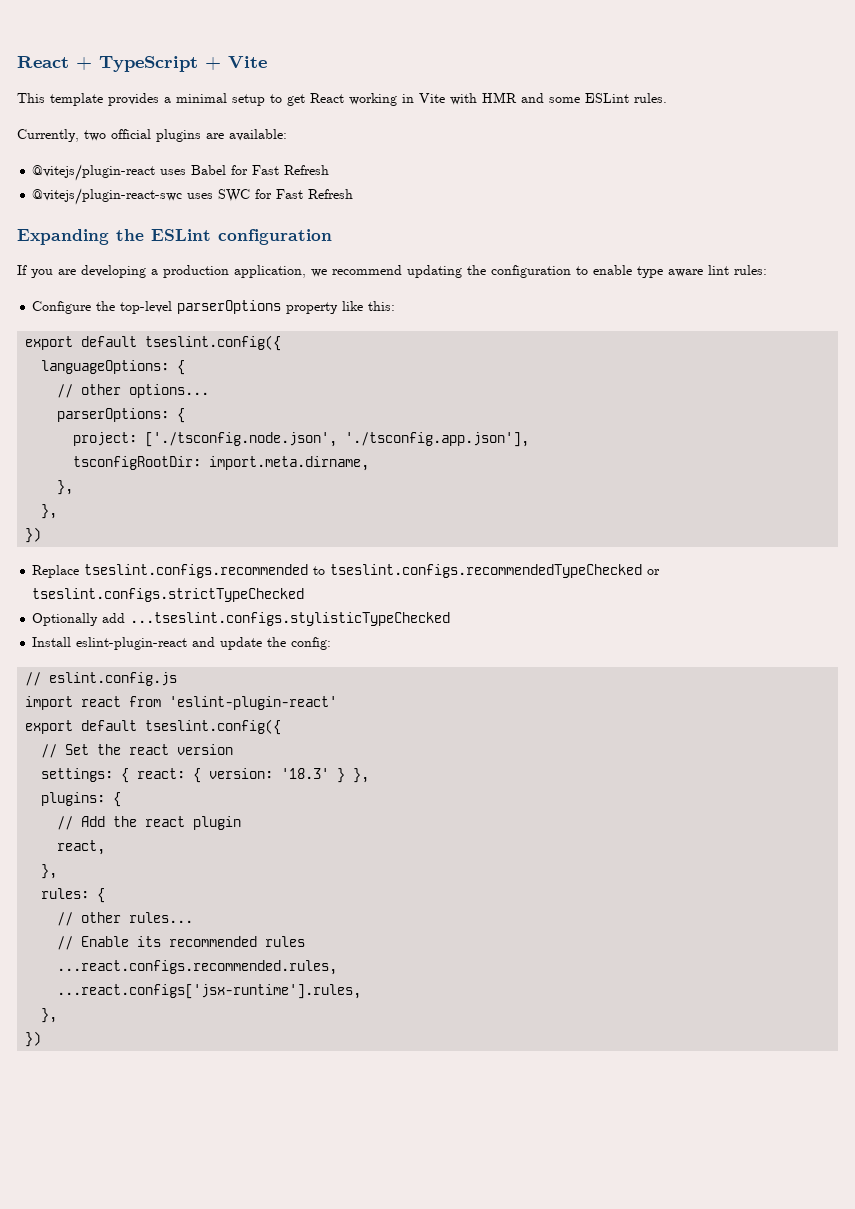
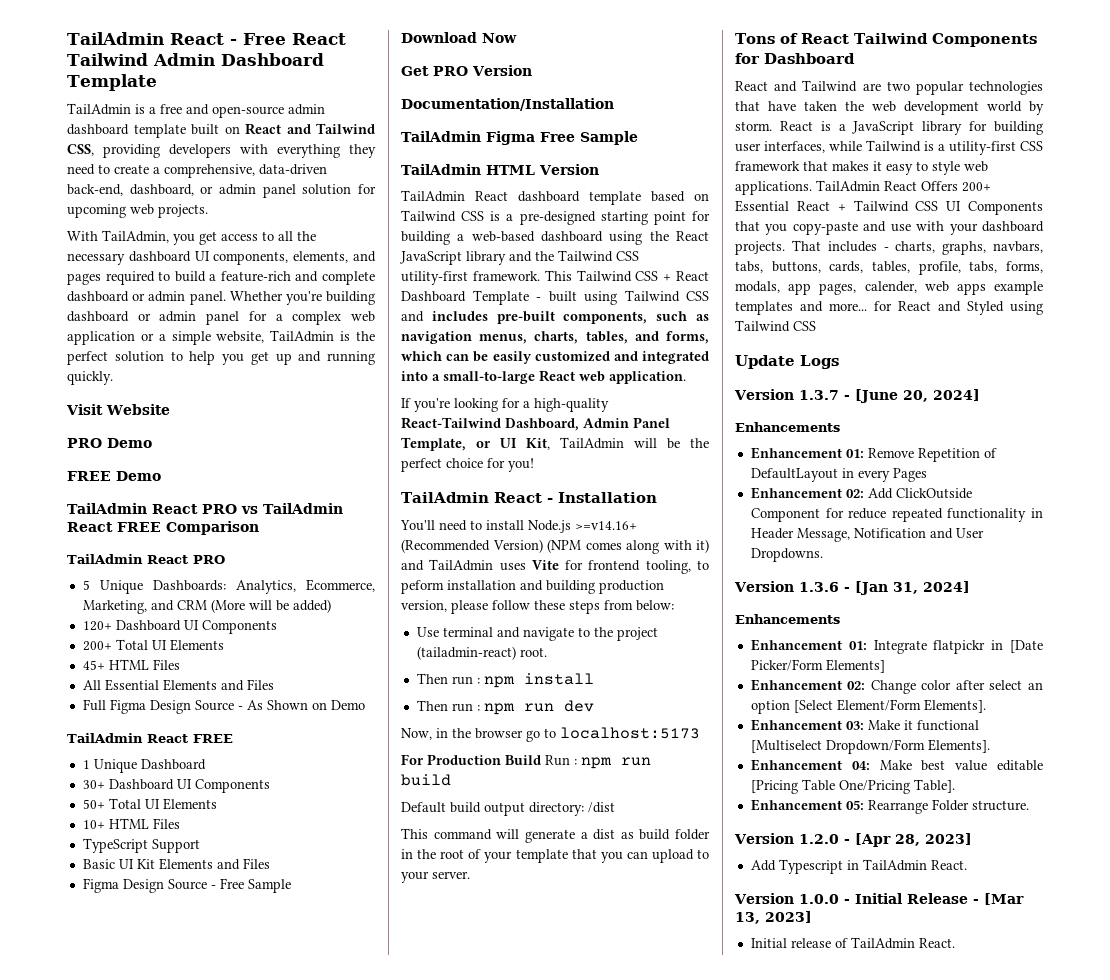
[17,56,267,72] [17,92,667,106] [17,129,287,142] [32,164,330,181] [32,188,354,205] [17,229,332,245] [17,265,767,278] [32,300,396,314] [25,335,282,351] [41,360,186,375] [57,384,210,398] [57,408,186,423] [73,432,530,447] [73,456,370,471] [57,480,74,495] [41,504,58,519] [25,527,42,543] [32,564,661,578] [32,588,305,602] [32,612,451,626] [32,637,332,650] [25,672,178,686] [25,696,338,710] [25,719,282,735] [41,744,234,758] [41,768,370,783] [41,792,122,807] [57,816,242,830] [57,840,106,855] [41,864,58,879] [41,888,106,903] [57,912,194,926] [57,936,306,950] [57,960,338,975] [57,984,362,999] [41,1008,58,1023] [25,1031,42,1047] React + TypeScript + Vite // This template provides a minimal setup to get React working in Vite with HMR and some ESLint rules. // Currently, two official plugins are available: // @vitejs/plugin-react uses Babel for Fast Refresh // @vitejs/plugin-react-swc uses SWC for Fast Refresh // Expanding the ESLint configuration // If you are developing a production application, we recommend updating the configuration to enable type aware lint rules: // Configure the top-level parserOptions property like this: // export default tseslint.config({ // languageOptions: { // // other options... // parserOptions: { // project: ['./tsconfig.node.json', './tsconfig.app.json'], // tsconfigRootDir: import.meta.dirname, // }, // }, // }) // Replace tseslint.configs.recommended to tseslint.configs.recommendedTypeChecked or tseslint.configs.strictTypeChecked // Optionally add ...tseslint.configs.stylisticTypeChecked // Install eslint-plugin-react and update the config: // // eslint.config.js // import react from 'eslint-plugin-react' // export default tseslint.config({ // // Set the react version // settings: { react: { version: '18.3' } }, // plugins: { // // Add the react plugin // react, // }, // rules: { // // other rules... // // Enable its recommended rules // ...react.configs.recommended.rules, // ...react.configs['jsx-runtime'].rules, // }, // }) -> [67,32,346,45] [67,53,324,66] [67,74,157,91] [67,103,325,118] [67,123,375,138] [67,144,376,158] [67,164,327,178] [67,184,376,198] [67,204,208,218] [67,230,316,245] [67,251,377,265] [67,271,376,285] [67,291,375,305] [67,311,376,325] [67,330,375,345] [67,351,375,365] [67,371,113,385] [66,404,170,415] [67,438,152,448] [67,471,161,481] [67,503,343,514] [67,521,259,535] [67,554,225,564] [82,579,375,594] [82,599,331,614] [82,620,277,634] [82,639,224,651] [82,659,180,670] [82,679,274,691] [82,699,365,714] [67,733,233,743] [82,759,206,773] [82,779,270,793] [82,798,217,810] [82,818,180,829] [82,838,200,853] [82,858,270,870] [82,878,291,893] [401,32,517,43] [401,65,532,76] [401,98,614,111] [401,131,638,145] [401,164,599,175] [401,190,709,205] [401,210,710,225] [401,231,709,245] [400,250,639,265] [401,270,709,285] [401,290,709,305] [401,311,709,324] [401,331,709,344] [401,351,709,364] [401,370,686,384] [401,398,609,412] [401,417,670,431] [401,437,709,451] [401,458,534,472] [401,492,657,503] [400,520,637,533] [401,539,709,554] [401,559,709,574] [401,580,664,594] [401,600,674,614] [416,627,658,641] [416,646,547,660] [416,673,594,688] [416,700,594,715] [401,727,700,742] [401,754,651,769] [401,774,451,786] [401,802,615,816] [401,828,710,843] [401,849,709,863] [401,871,470,883] [735,33,1037,47] [735,53,855,64] [735,80,1043,95] [735,101,1044,115] [735,121,1043,135] [735,140,1043,155] [735,161,988,175] [735,180,991,195] [735,200,1043,215] [735,221,1044,235] [735,240,1043,255] [735,261,1043,275] [735,281,1043,295] [735,301,1043,315] [735,320,816,332] [735,355,839,369] [734,389,980,403] [735,422,840,432] [750,447,997,462] [750,468,927,482] [750,487,972,499] [750,508,1043,522] [750,528,984,542] [750,548,823,562] [734,581,970,595] [735,614,840,624] [750,639,1043,654] [750,659,885,673] [750,679,1043,694] [750,699,986,714] [750,719,979,731] [750,739,990,754] [750,759,1043,771] [750,779,955,794] [750,799,1029,814] [734,833,972,847] [750,859,967,874] [734,893,1024,905] [735,911,812,924] [750,937,955,949] TailAdmin React - Free React Tailwind Admin Dashboard Template // TailAdmin is a free and open-source admin dashboard template built on React and Tailwind CSS, providing developers with everything they need to create a comprehensive, data-driven back-end, dashboard, or admin panel solution for upcoming web projects. // With TailAdmin, you get access to all the necessary dashboard UI components, elements, and pages required to build a feature-rich and complete dashboard or admin panel. Whether you're building dashboard or admin panel for a complex web application or a simple website, TailAdmin is the perfect solution to help you get up and running quickly. // Visit Website // PRO Demo // FREE Demo // TailAdmin React PRO vs TailAdmin React FREE Comparison // TailAdmin React PRO // 5 Unique Dashboards: Analytics, Ecommerce, Marketing, and CRM (More will be added) // 120+ Dashboard UI Components // 200+ Total UI Elements // 45+ HTML Files // All Essential Elements and Files // Full Figma Design Source - As Shown on Demo // TailAdmin React FREE // 1 Unique Dashboard // 30+ Dashboard UI Components // 50+ Total UI Elements // 10+ HTML Files // TypeScript Support // Basic UI Kit Elements and Files // Figma Design Source - Free Sample // Download Now // Get PRO Version // Documentation/Installation // TailAdmin Figma Free Sample // TailAdmin HTML Version // TailAdmin React dashboard template based on Tailwind CSS is a pre-designed starting point for building a web-based dashboard using the React JavaScript library and the Tailwind CSS utility-first framework. This Tailwind CSS + React Dashboard Template - built using Tailwind CSS and includes pre-built components, such as navigation menus, charts, tables, and forms, which can be easily customized and integrated into a small-to-large React web application. // If you're looking for a high-quality React-Tailwind Dashboard, Admin Panel Template, or UI Kit, TailAdmin will be the perfect choice for you! // TailAdmin React - Installation // You'll need to install Node.js >=v14.16+ (Recommended Version) (NPM comes along with it) and TailAdmin uses Vite for frontend tooling, to peform installation and building production version, please follow these steps from below: // Use terminal and navigate to the project (tailadmin-react) root. // Then run : npm install // Then run : npm run dev // Now, in the browser go to localhost:5173 // For Production Build Run : npm run build // Default build output directory: /dist // This command will generate a dist as build folder in the root of your template that you can upload to your server. // Tons of React Tailwind Components for Dashboard // React and Tailwind are two popular technologies that have taken the web development world by storm. React is a JavaScript library for building user interfaces, while Tailwind is a utility-first CSS framework that makes it easy to style web applications. TailAdmin React Offers 200+ Essential React + Tailwind CSS UI Components that you copy-paste and use with your dashboard projects. That includes - charts, graphs, navbars, tabs, buttons, cards, tables, profile, tabs, forms, modals, app pages, calender, web apps example templates and more... for React and Styled using Tailwind CSS // Update Logs // Version 1.3.7 - [June 20, 2024] // Enhancements // Enhancement 01: Remove Repetition of DefaultLayout in every Pages // Enhancement 02: Add ClickOutside Component for reduce repeated functionality in Header Message, Notification and User Dropdowns. // Version 1.3.6 - [Jan 31, 2024] // Enhancements // Enhancement 01: Integrate flatpickr in [Date Picker/Form Elements] // Enhancement 02: Change color after select an option [Select Element/Form Elements]. // Enhancement 03: Make it functional [Multiselect Dropdown/Form Elements]. // Enhancement 04: Make best value editable [Pricing Table One/Pricing Table]. // Enhancement 05: Rearrange Folder structure. // Version 1.2.0 - [Apr 28, 2023] // Add Typescript in TailAdmin React. // Version 1.0.0 - Initial Release - [Mar 13, 2023] // Initial release of TailAdmin React.

